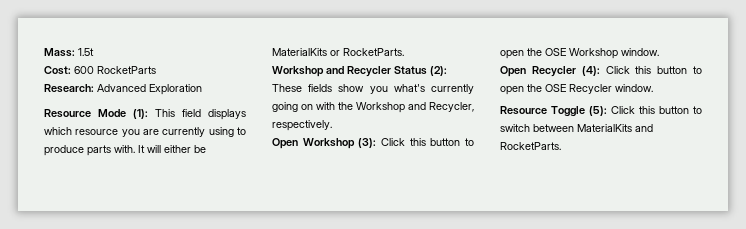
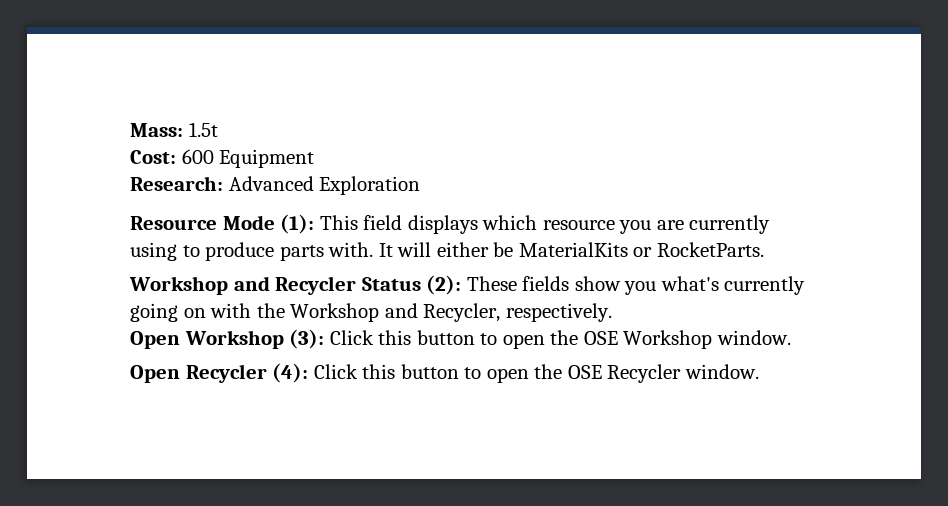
[97,66,156,74] RocketParts -> [219,149,315,168] Equipment
[500,106,702,117] [500,124,653,132] [500,142,561,150] // Resource Toggle (5): Click this button to switch between MaterialKits and RocketParts. -> (759, 371) none

